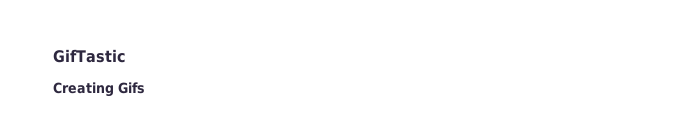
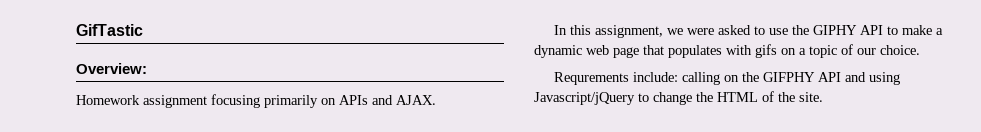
[53,82,145,97] Creating Gifs -> [76,63,147,74] [76,94,436,108] [554,25,944,38] [534,44,920,58] [554,72,901,85] [534,91,823,105] Overview: // Homework assignment focusing primarily on APIs and AJAX. // In this assignment, we were asked to use the GIPHY API to make a dynamic web page that populates with gifs on a topic of our choice. // Requrements include: calling on the GIFPHY API and using Javascript/jQuery to change the HTML of the site.

